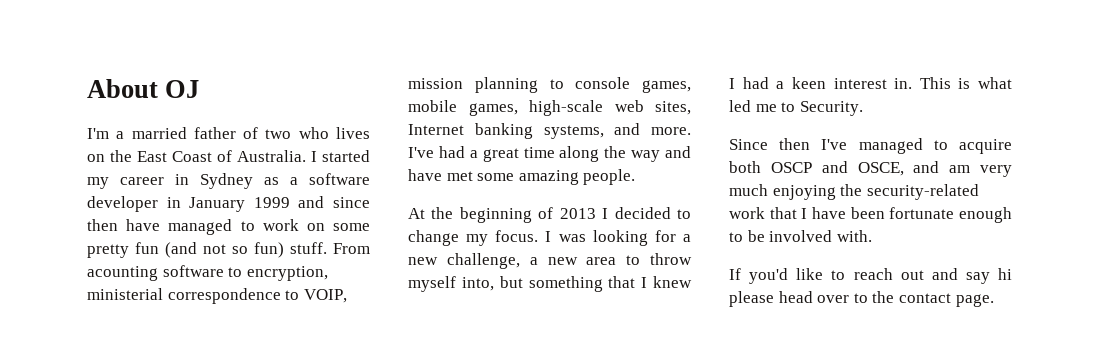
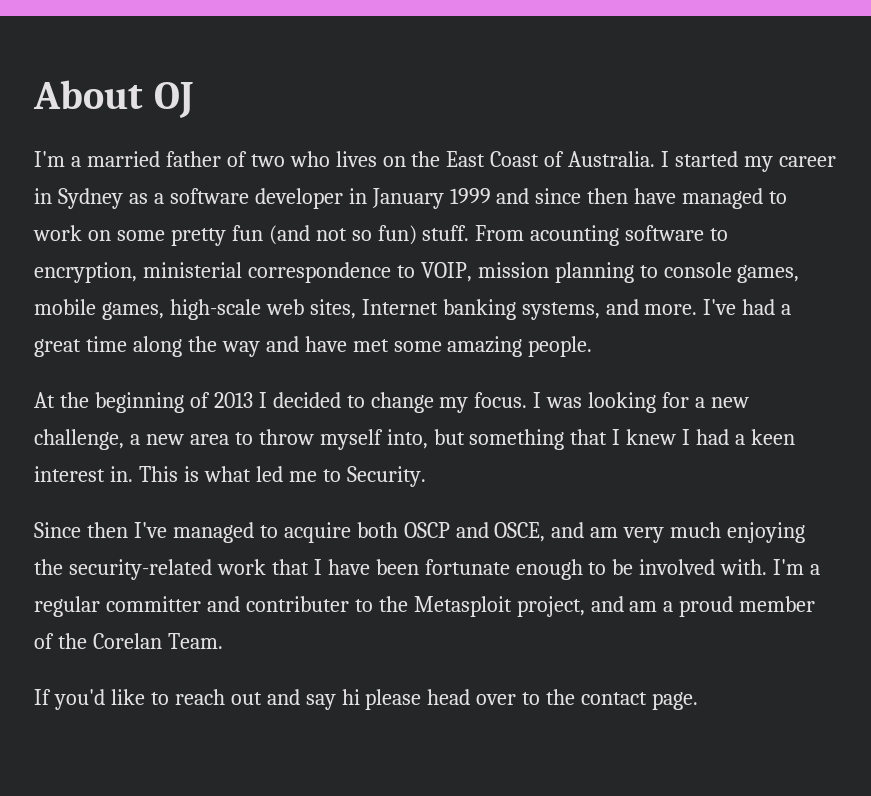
(872, 236) none -> [773,559,821,575] [34,596,816,617] [34,633,223,649] I'm a regular committer and contributer to the Metasploit project, and am a proud member of the Corelan Team.

